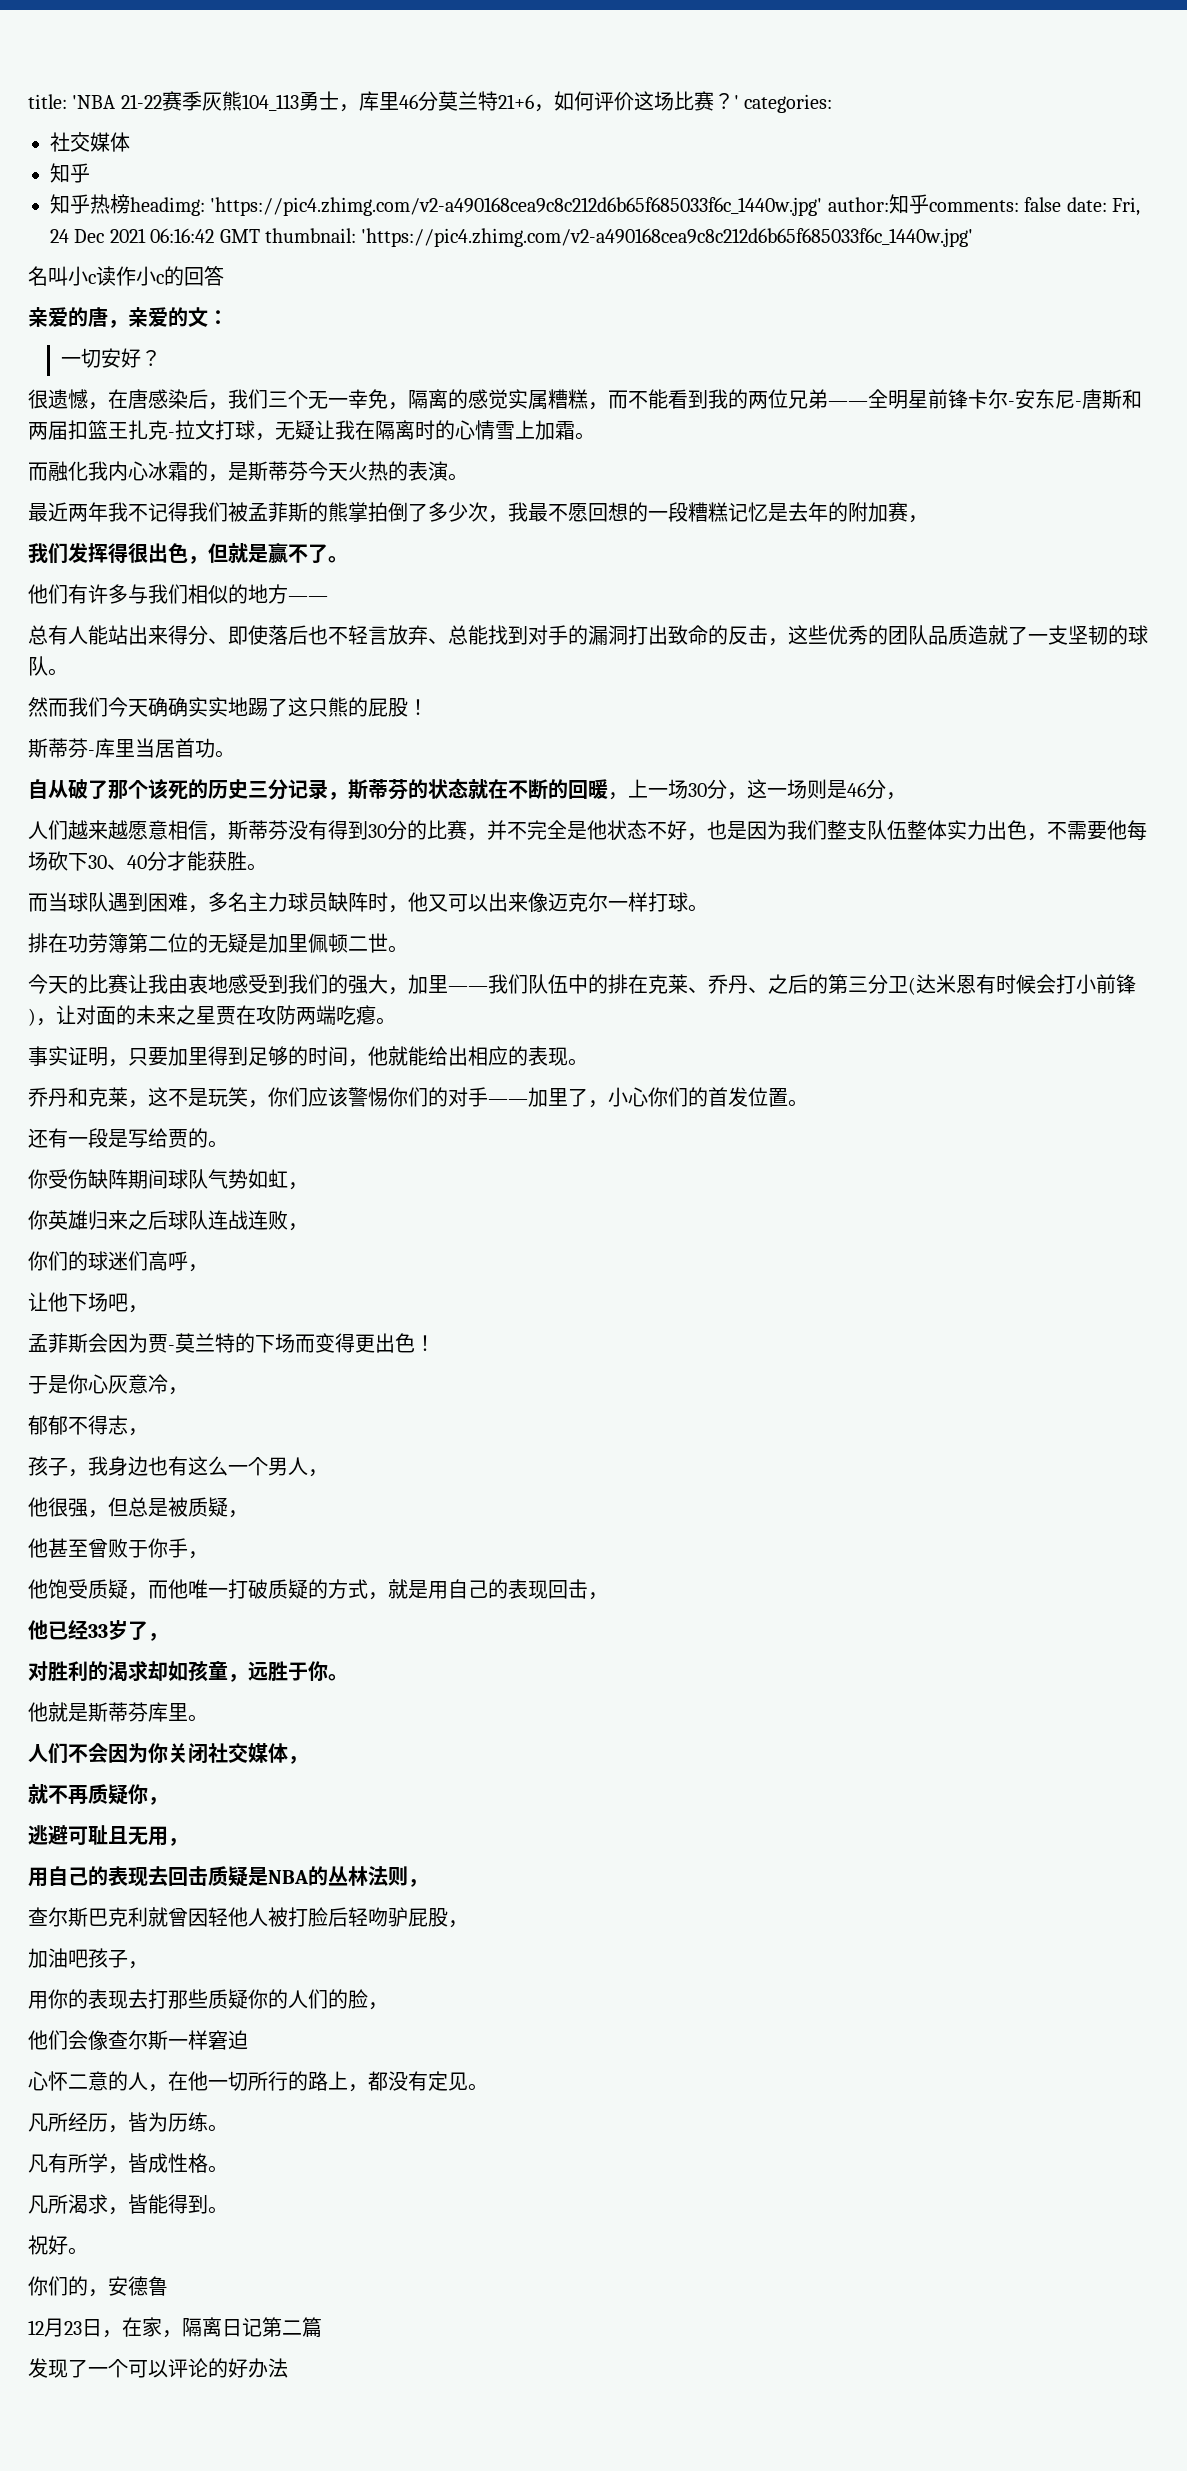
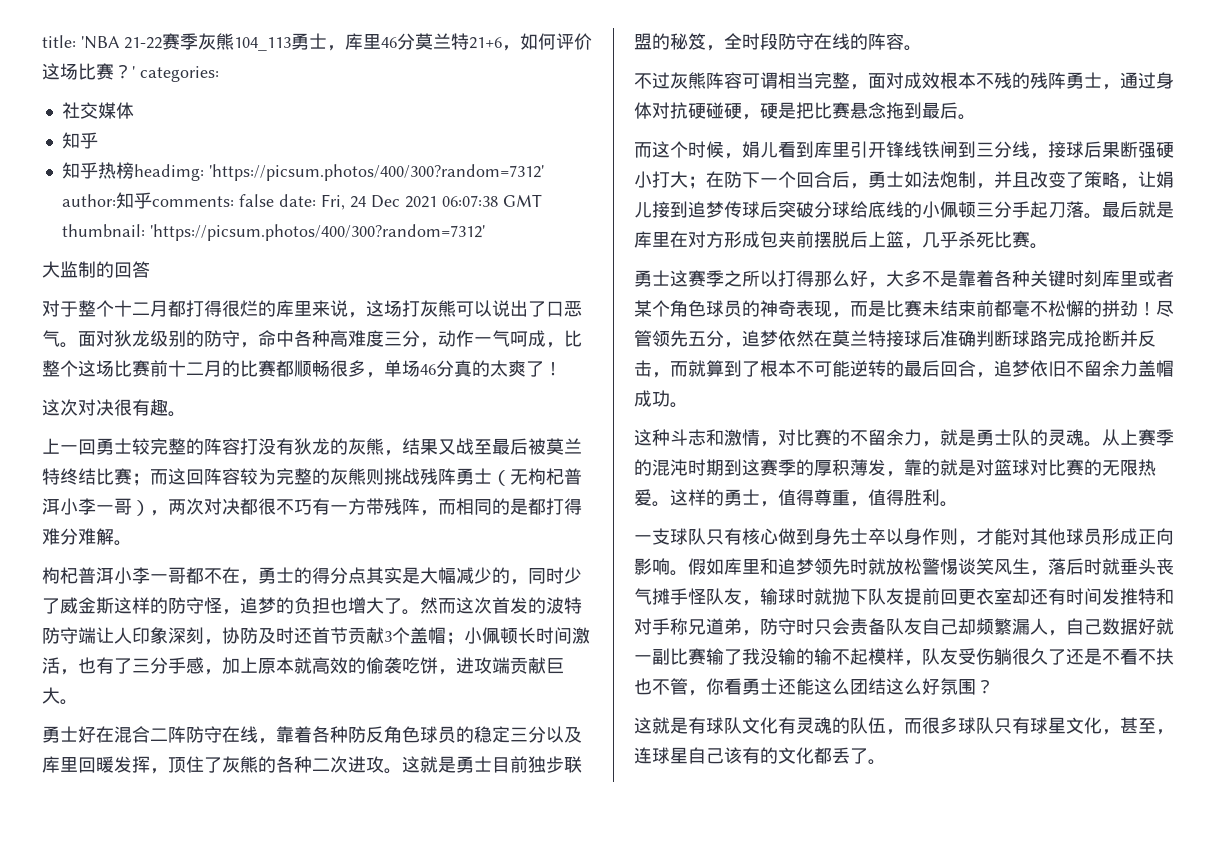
[210,197,823,216] 'https://pic4.zhimg.com/v2-a490168cea9c8c212d6b65f685033f6c_1440w.jpg' -> [208,164,544,181] 'https://picsum.photos/400/300?random=7312'
[150,228,215,243] 06:16:42 -> [441,195,498,207] 06:07:38
[361,228,974,247] [28,266,224,286] [28,307,228,328] [61,348,162,368] [28,389,1142,410] [28,420,595,441] [28,461,468,482] [28,502,928,523] [28,543,348,564] [28,584,328,604] [28,625,1148,646] [28,656,68,676] [28,697,428,717] [28,738,235,758] [28,778,906,800] [28,820,1147,841] [28,851,267,871] [28,892,708,913] [28,933,408,953] [28,974,1136,995] [28,1005,396,1026] [28,1046,588,1067] [28,1087,808,1108] [28,1128,228,1148] [28,1169,308,1190] [28,1210,308,1231] [28,1251,208,1272] [28,1292,148,1313] [28,1333,435,1353] [28,1374,188,1395] [28,1415,148,1436] [28,1456,328,1477] [28,1497,248,1518] [28,1538,208,1559] [28,1579,608,1600] [28,1620,168,1641] [28,1661,348,1682] [28,1702,208,1722] [28,1743,308,1764] [28,1784,168,1805] [28,1825,188,1846] [28,1866,428,1887] [28,1907,468,1928] [28,1948,148,1969] [28,1989,388,2010] [28,2030,248,2050] [28,2071,488,2092] [28,2112,228,2133] [28,2153,228,2174] [28,2194,228,2215] [28,2235,88,2255] [28,2276,168,2297] [28,2317,322,2338] [28,2358,288,2378] 'https://pic4.zhimg.com/v2-a490168cea9c8c212d6b65f685033f6c_1440w.jpg' // 名叫小c读作小c的回答 // 亲爱的唐，亲爱的文： // 一切安好？ // 很遗憾，在唐感染后，我们三个无一幸免，隔离的感觉实属糟糕，而不能看到我的两位兄弟——全明星前锋卡尔-安东尼-唐斯和两届扣篮王扎克-拉文打球，无疑让我在隔离时的心情雪上加霜。 // 而融化我内心冰霜的，是斯蒂芬今天火热的表演。 // 最近两年我不记得我们被孟菲斯的熊掌拍倒了多少次，我最不愿回想的一段糟糕记忆是去年的附加赛， // 我们发挥得很出色，但就是赢不了。 // 他们有许多与我们相似的地方—— // 总有人能站出来得分、即使落后也不轻言放弃、总能找到对手的漏洞打出致命的反击，这些优秀的团队品质造就了一支坚韧的球队。 // 然而我们今天确确实实地踢了这只熊的屁股！ // 斯蒂芬-库里当居首功。 // 自从破了那个该死的历史三分记录，斯蒂芬的状态就在不断的回暖，上一场30分，这一场则是46分， // 人们越来越愿意相信，斯蒂芬没有得到30分的比赛，并不完全是他状态不好，也是因为我们整支队伍整体实力出色，不需要他每场砍下30、40分才能获胜。 // 而当球队遇到困难，多名主力球员缺阵时，他又可以出来像迈克尔一样打球。 // 排在功劳簿第二位的无疑是加里佩顿二世。 // 今天的比赛让我由衷地感受到我们的强大，加里——我们队伍中的排在克莱、乔丹、之后的第三分卫(达米恩有时候会打小前锋)，让对面的未来之星贾在攻防两端吃瘪。 // 事实证明，只要加里得到足够的时间，他就能给出相应的表现。 // 乔丹和克莱，这不是玩笑，你们应该警惕你们的对手——加里了，小心你们的首发位置。 // 还有一段是写给贾的。 // 你受伤缺阵期间球队气势如虹， // 你英雄归来之后球队连战连败， // 你们的球迷们高呼， // 让他下场吧， // 孟菲斯会因为贾-莫兰特的下场而变得更出色！ // 于是你心灰意冷， // 郁郁不得志， // 孩子，我身边也有这么一个男人， // 他很强，但总是被质疑， // 他甚至曾败于你手， // 他饱受质疑，而他唯一打破质疑的方式，就是用自己的表现回击， // 他已经33岁了， // 对胜利的渴求却如孩童，远胜于你。 // 他就是斯蒂芬库里。 // 人们不会因为你关闭社交媒体， // 就不再质疑你， // 逃避可耻且无用， // 用自己的表现去回击质疑是NBA的丛林法则， // 查尔斯巴克利就曾因轻他人被打脸后轻吻驴屁股， // 加油吧孩子， // 用你的表现去打那些质疑你的人们的脸， // 他们会像查尔斯一样窘迫 // 心怀二意的人，在他一切所行的路上，都没有定见。 // 凡所经历，皆为历练。 // 凡有所学，皆成性格。 // 凡所渴求，皆能得到。 // 祝好。 // 你们的，安德鲁 // 12月23日，在家，隔离日记第二篇 // 发现了一个可以评论的好办法 -> [149,224,485,241] [42,261,150,278] [42,300,582,318] [42,330,582,348] [42,360,562,378] [42,399,186,417] [42,438,582,456] [42,468,582,486] [42,498,582,516] [42,528,132,546] [42,567,582,585] [42,597,582,615] [42,627,590,645] [42,657,564,675] [42,687,78,705] [42,726,582,744] [42,756,582,774] [634,33,922,51] [634,72,1174,90] [634,102,976,120] [634,141,1174,159] [634,171,1174,189] [634,201,1174,219] [634,231,1048,249] [634,270,1174,288] [634,300,1174,318] [634,330,1156,348] [634,360,1174,378] [634,390,688,408] [634,429,1174,447] [634,459,1156,477] [634,489,958,507] [634,528,1174,546] [634,558,1174,576] [634,588,1174,606] [634,618,1174,636] [634,648,1174,666] [634,678,994,696] [634,717,1174,735] [634,747,886,765] 'https://picsum.photos/400/300?random=7312' // 大监制的回答 // 对于整个十二月都打得很烂的库里来说，这场打灰熊可以说出了口恶气。面对狄龙级别的防守，命中各种高难度三分，动作一气呵成，比整个这场比赛前十二月的比赛都顺畅很多，单场46分真的太爽了！ // 这次对决很有趣。 // 上一回勇士较完整的阵容打没有狄龙的灰熊，结果又战至最后被莫兰特终结比赛；而这回阵容较为完整的灰熊则挑战残阵勇士（无枸杞普洱小李一哥），两次对决都很不巧有一方带残阵，而相同的是都打得难分难解。 // 枸杞普洱小李一哥都不在，勇士的得分点其实是大幅减少的，同时少了威金斯这样的防守怪，追梦的负担也增大了。然而这次首发的波特防守端让人印象深刻，协防及时还首节贡献3个盖帽；小佩顿长时间激活，也有了三分手感，加上原本就高效的偷袭吃饼，进攻端贡献巨大。 // 勇士好在混合二阵防守在线，靠着各种防反角色球员的稳定三分以及库里回暖发挥，顶住了灰熊的各种二次进攻。这就是勇士目前独步联盟的秘笈，全时段防守在线的阵容。 // 不过灰熊阵容可谓相当完整，面对成效根本不残的残阵勇士，通过身体对抗硬碰硬，硬是把比赛悬念拖到最后。 // 而这个时候，娟儿看到库里引开锋线铁闸到三分线，接球后果断强硬小打大；在防下一个回合后，勇士如法炮制，并且改变了策略，让娟儿接到追梦传球后突破分球给底线的小佩顿三分手起刀落。最后就是库里在对方形成包夹前摆脱后上篮，几乎杀死比赛。 // 勇士这赛季之所以打得那么好，大多不是靠着各种关键时刻库里或者某个角色球员的神奇表现，而是比赛未结束前都毫不松懈的拼劲！尽管领先五分，追梦依然在莫兰特接球后准确判断球路完成抢断并反击，而就算到了根本不可能逆转的最后回合，追梦依旧不留余力盖帽成功。 // 这种斗志和激情，对比赛的不留余力，就是勇士队的灵魂。从上赛季的混沌时期到这赛季的厚积薄发，靠的就是对篮球对比赛的无限热爱。这样的勇士，值得尊重，值得胜利。 // 一支球队只有核心做到身先士卒以身作则，才能对其他球员形成正向影响。假如库里和追梦领先时就放松警惕谈笑风生，落后时就垂头丧气摊手怪队友，输球时就抛下队友提前回更衣室却还有时间发推特和对手称兄道弟，防守时只会责备队友自己却频繁漏人，自己数据好就一副比赛输了我没输的输不起模样，队友受伤躺很久了还是不看不扶也不管，你看勇士还能这么团结这么好氛围？ // 这就是有球队文化有灵魂的队伍，而很多球队只有球星文化，甚至，连球星自己该有的文化都丢了。

